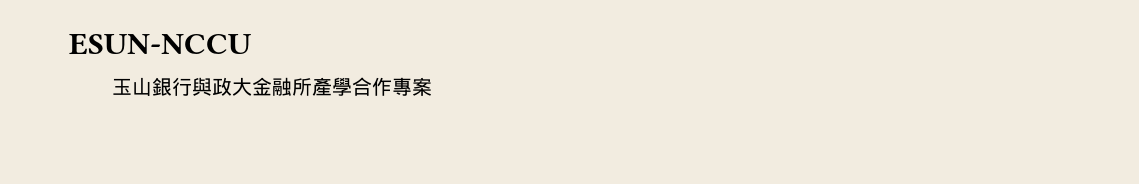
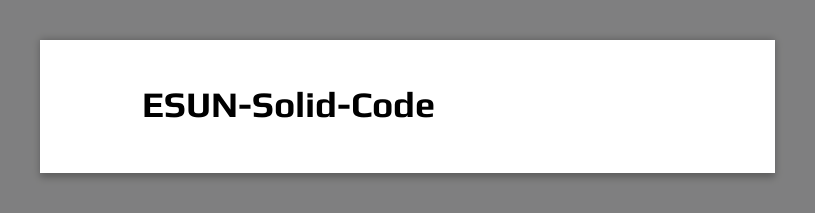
[69,33,251,55] [111,77,432,96] ESUN-NCCU // 玉山銀行與政大金融所產學合作專案 -> [142,91,435,118] ESUN-Solid-Code

